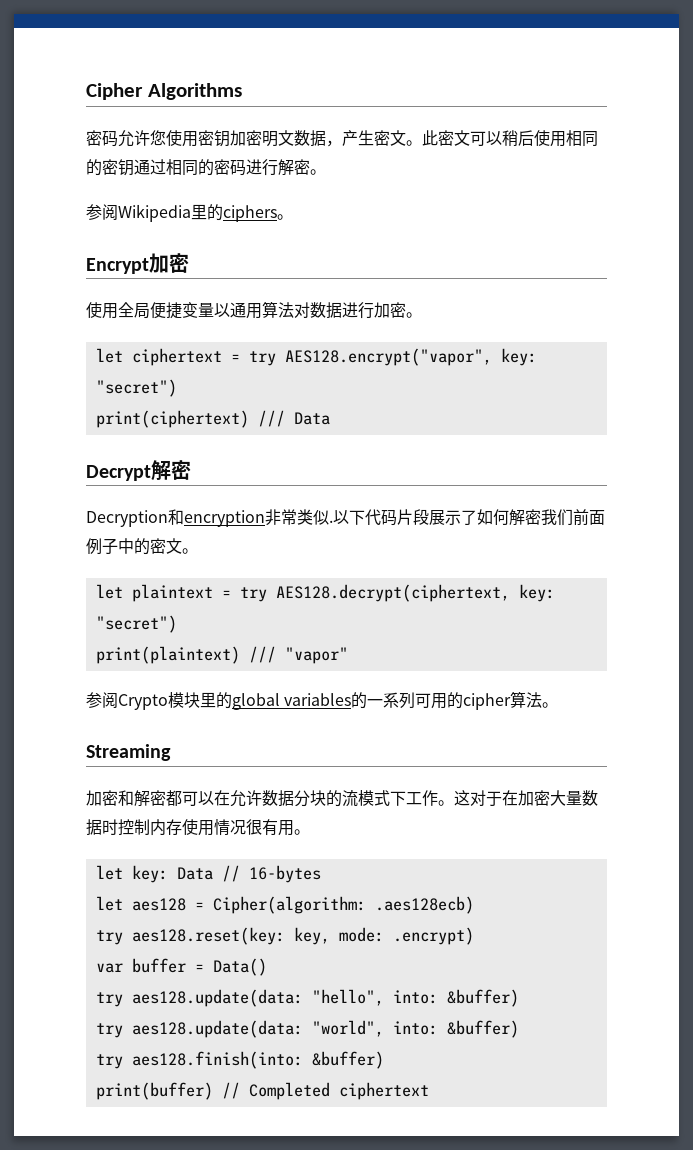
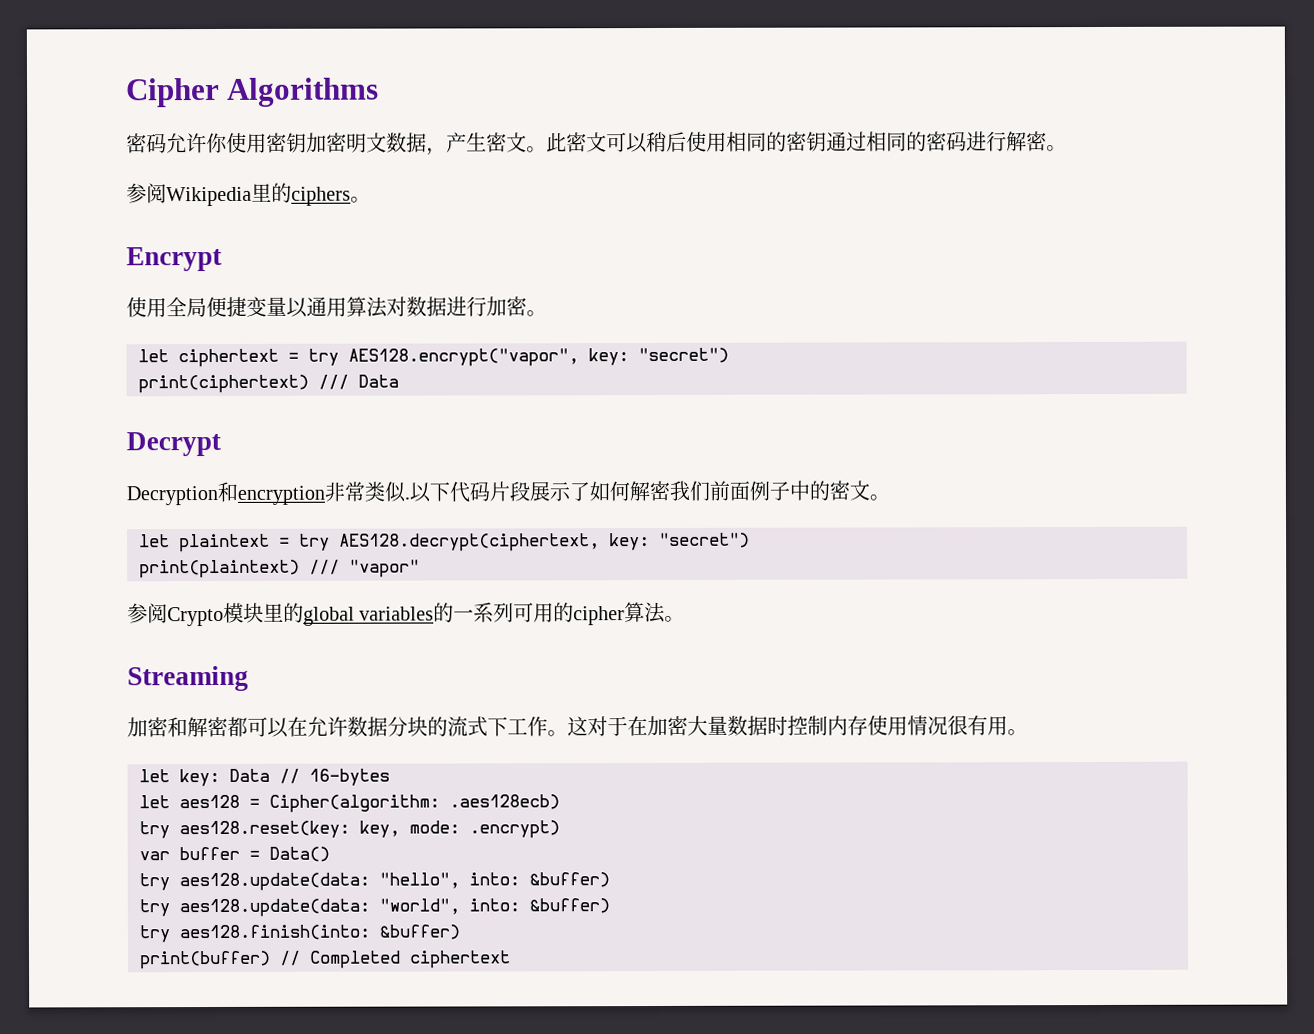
[150,130,166,146] 您 -> [206,132,228,154] 你
[149,253,189,273] 加密 -> (222, 259) none
[151,460,191,481] 解密 -> (221, 444) none
[358,790,374,806] 模 -> (468, 726) none

